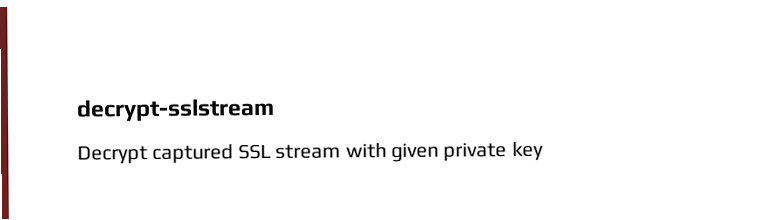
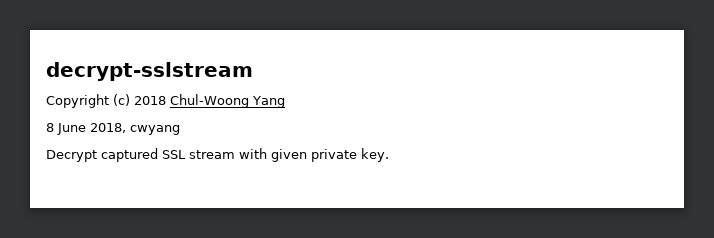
(275, 109) none -> [46,94,285,108] [46,123,180,135] // Copyright (c) 2018 Chul-Woong Yang // 8 June 2018, cwyang
[511,141,544,162] key -> [361,148,389,162] key.

